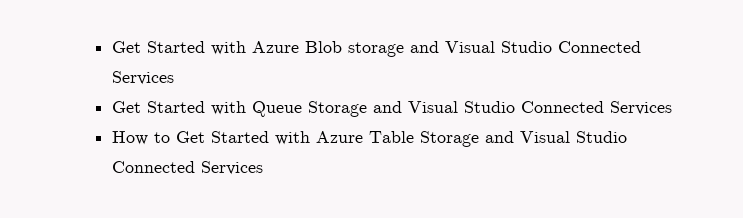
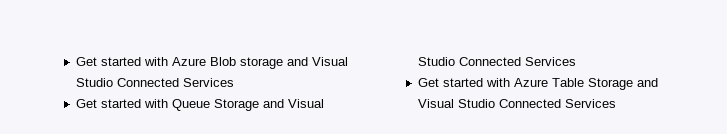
[111,41,205,53] Get Started -> [75,57,141,66] Get started
[146,101,205,113] Started -> [100,99,141,108] started
[111,131,269,145] How to Get Started -> [417,78,483,87] Get started

